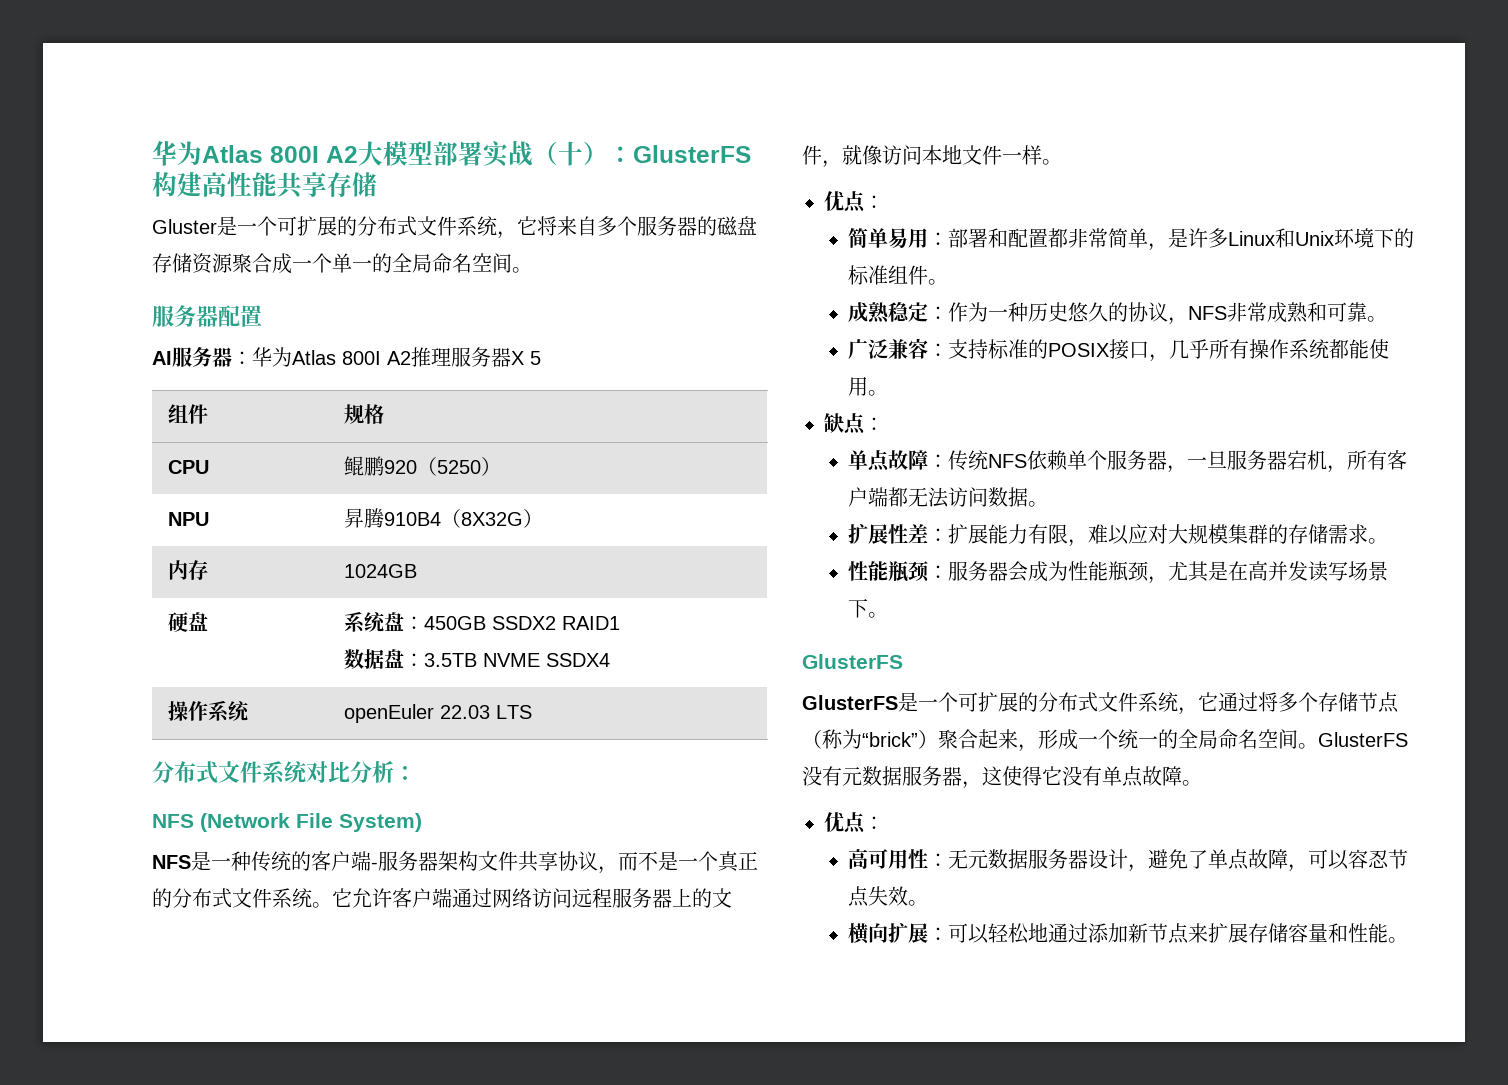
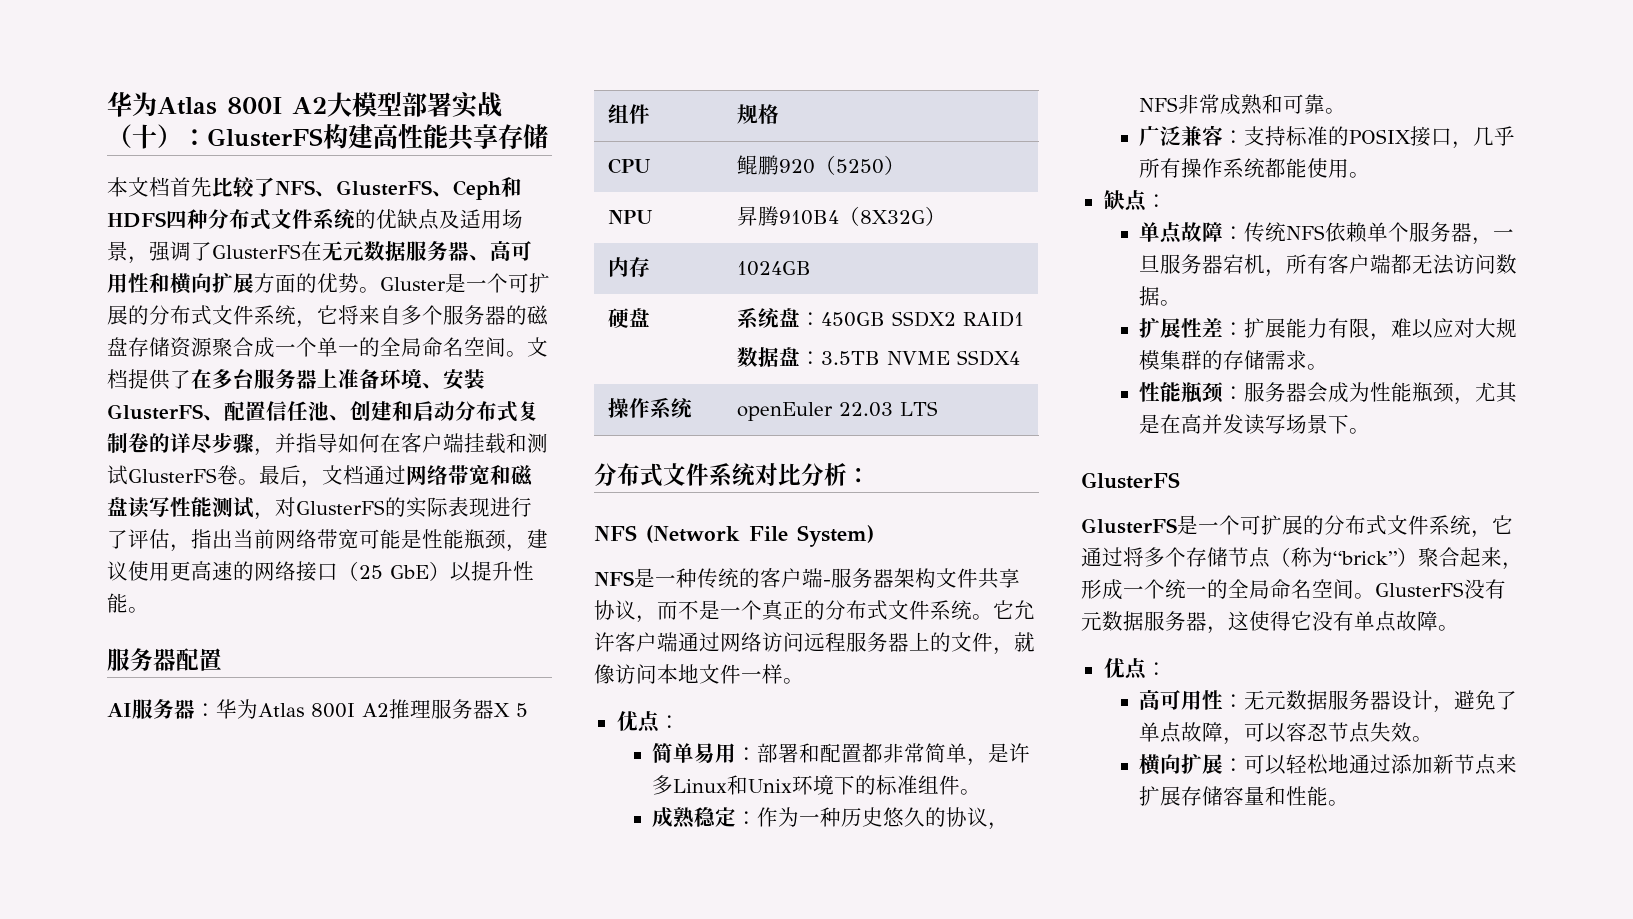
(377, 184) none -> [107,177,522,200] [107,208,523,230] [107,241,532,264] [107,273,380,294] 本文档首先比较了NFS、GlusterFS、Ceph和HDFS四种分布式文件系统的优缺点及适用场景，强调了GlusterFS在无元数据服务器、高可用性和横向扩展方面的优势。
(532, 270) none -> [527,337,548,357] [107,369,485,390] [107,401,539,422] [107,433,548,456] [107,464,533,488] [107,497,532,520] [107,529,548,552] [107,561,534,582] [107,593,149,613] 文档提供了在多台服务器上准备环境、安装GlusterFS、配置信任池、创建和启动分布式复制卷的详尽步骤，并指导如何在客户端挂载和测试GlusterFS卷。最后，文档通过网络带宽和磁盘读写性能测试，对GlusterFS的实际表现进行了评估，指出当前网络带宽可能是性能瓶颈，建议使用更高速的网络接口（25 GbE）以提升性能。

